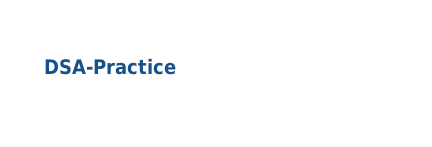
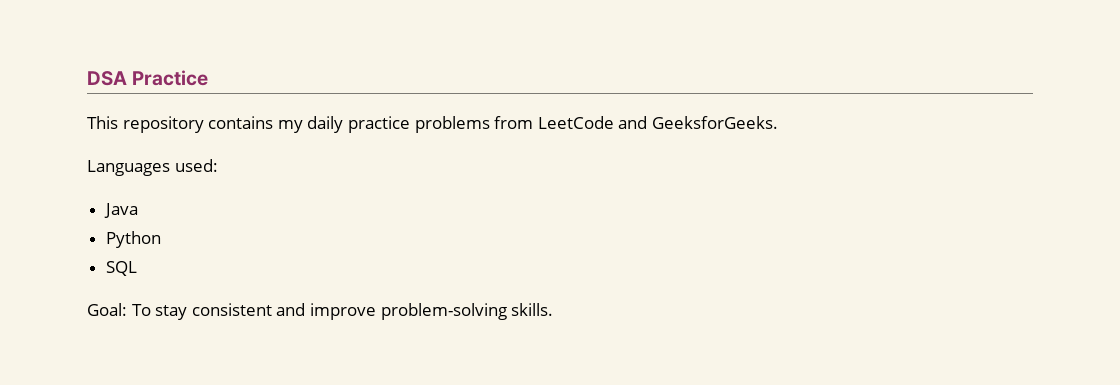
[44,58,176,75] DSA-Practice -> [87,70,209,86] [87,116,778,133] [87,159,218,176] [103,203,138,218] [105,231,161,248] [105,261,137,276] [87,303,554,320] DSA Practice // This repository contains my daily practice problems from LeetCode and GeeksforGeeks. // Languages used: // Java // Python // SQL // Goal: To stay consistent and improve problem-solving skills.

